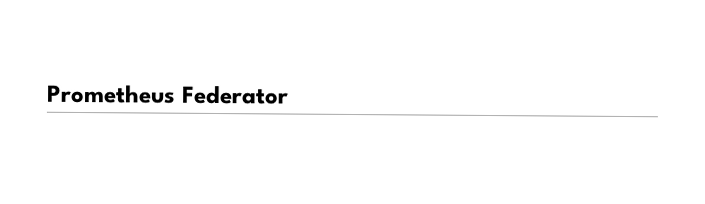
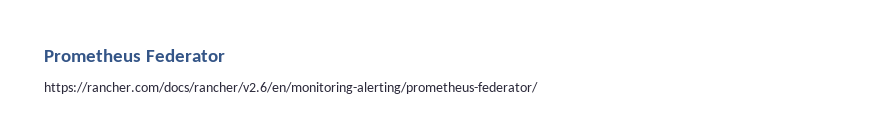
(289, 95) none -> [44,82,538,94] // https://rancher.com/docs/rancher/v2.6/en/monitoring-alerting/prometheus-federator/

